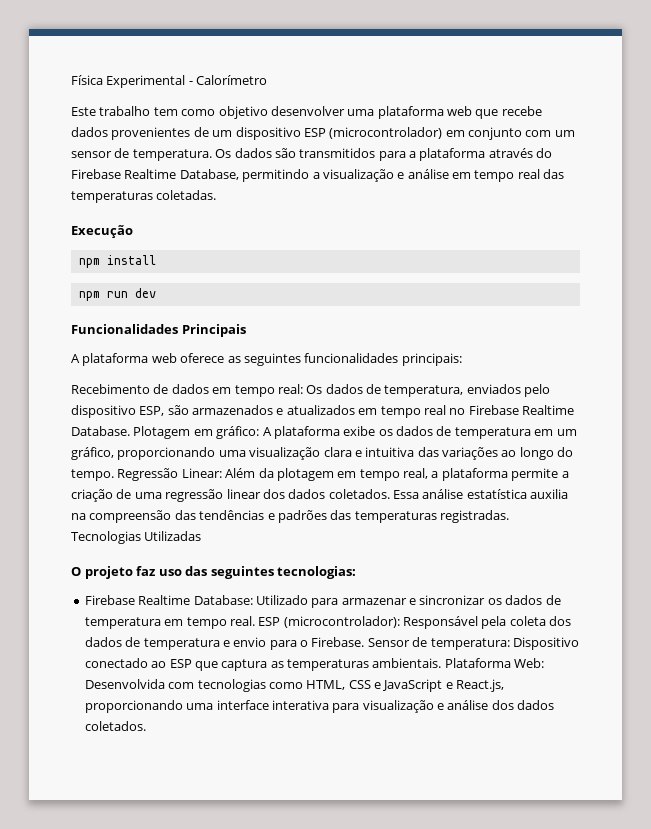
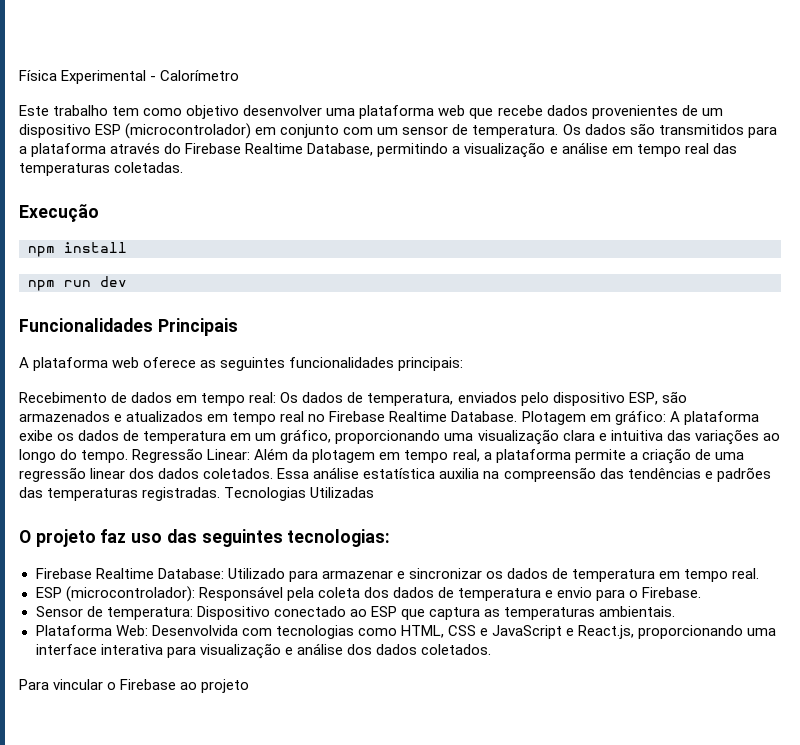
(255, 621) none -> (760, 573) //
(365, 642) none -> (702, 592) //
(442, 663) none -> (676, 611) //
(146, 726) none -> [19,679,250,693] // Para vincular o Firebase ao projeto

